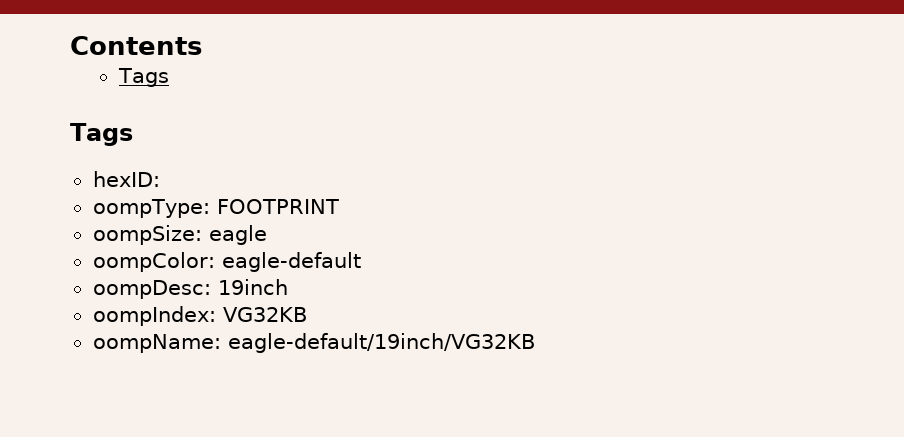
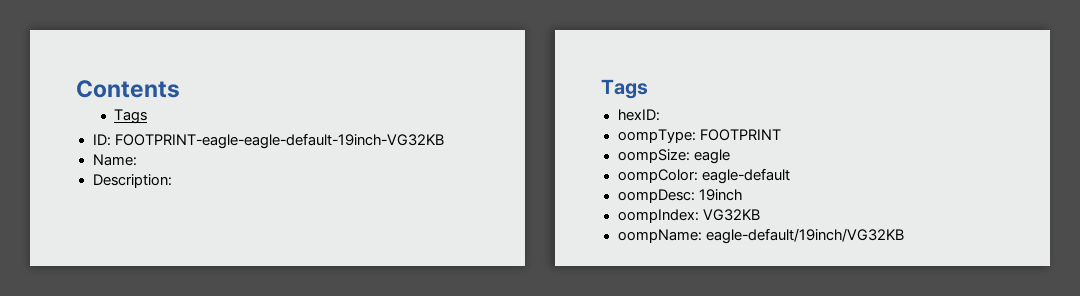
(169, 77) none -> [92,133,444,149] [92,154,137,166] [92,174,172,188] // ID: FOOTPRINT-eagle-eagle-default-19inch-VG32KB // Name: // Description:

